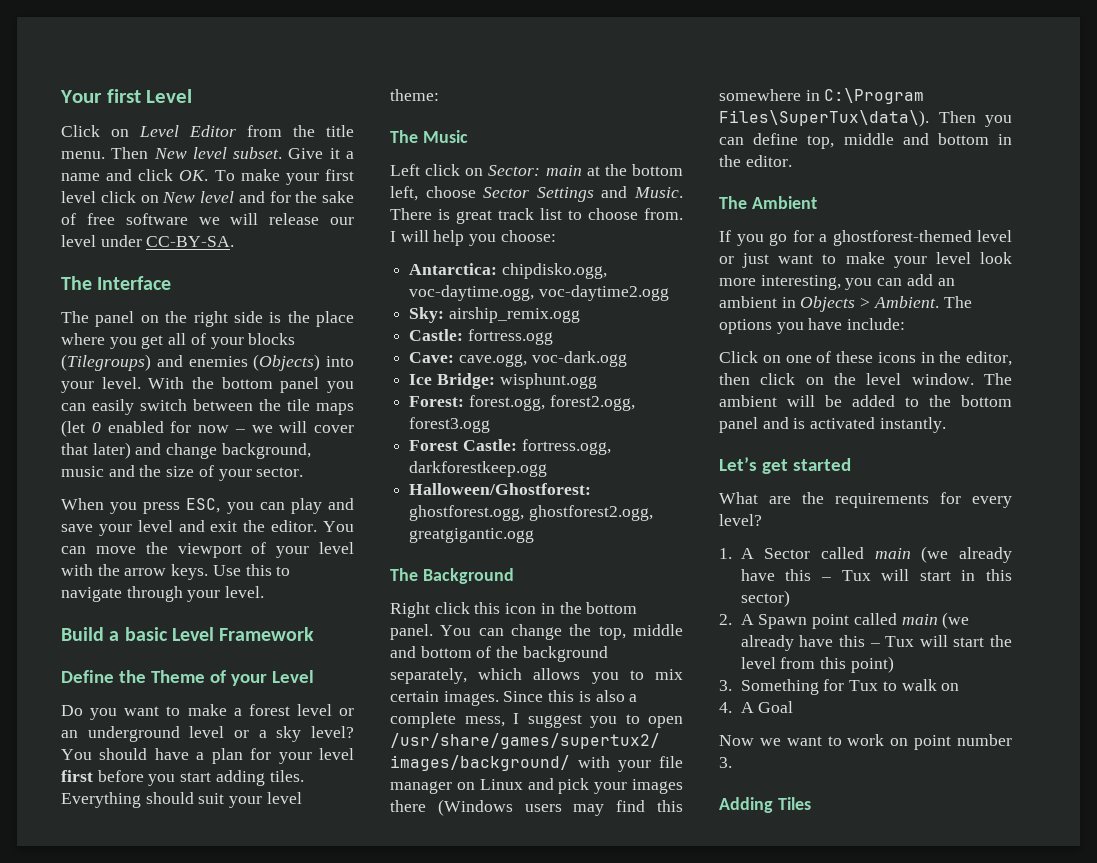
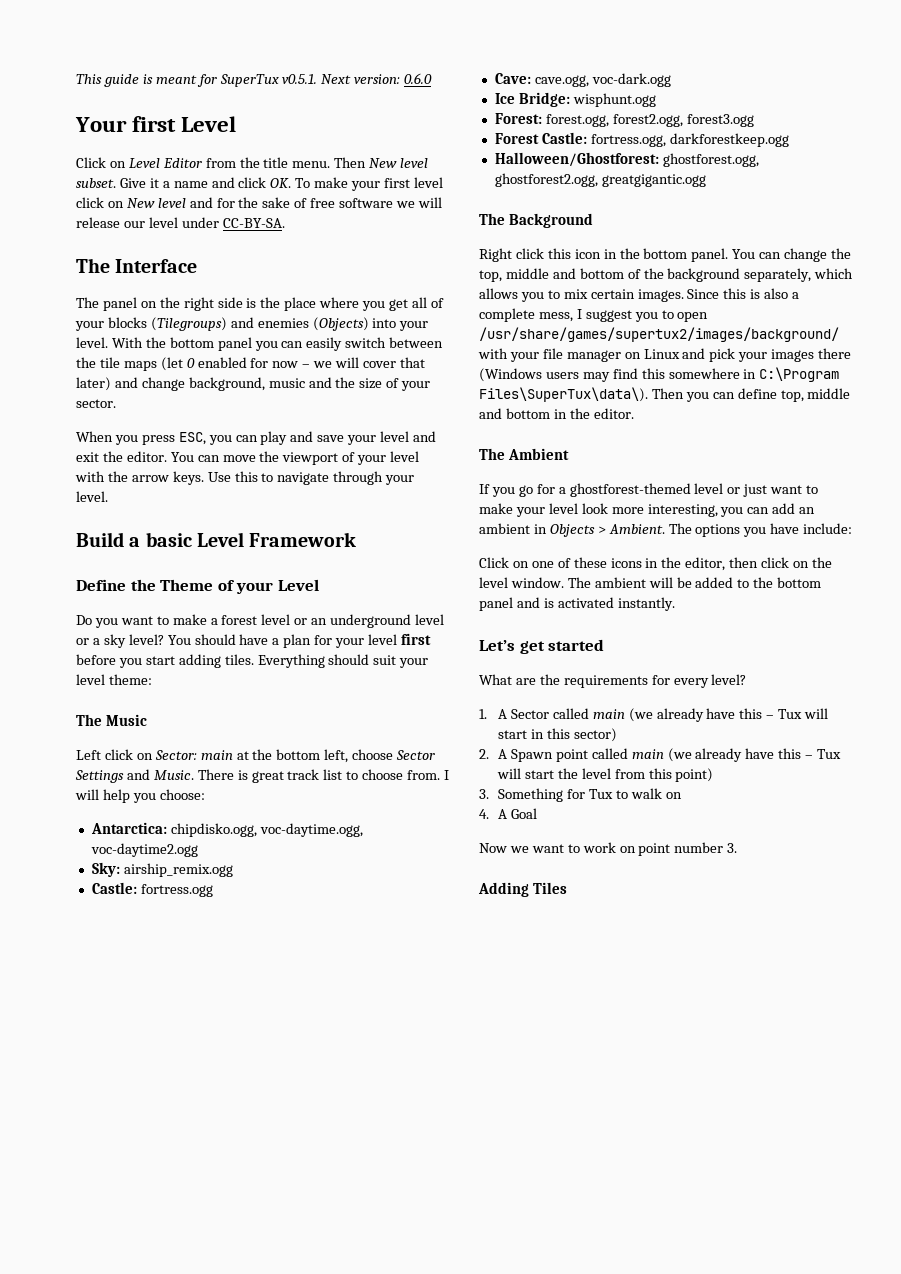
(60, 96) none -> [76,73,433,87] This guide is meant for SuperTux v0.5.1. Next version: 0.6.0 //

